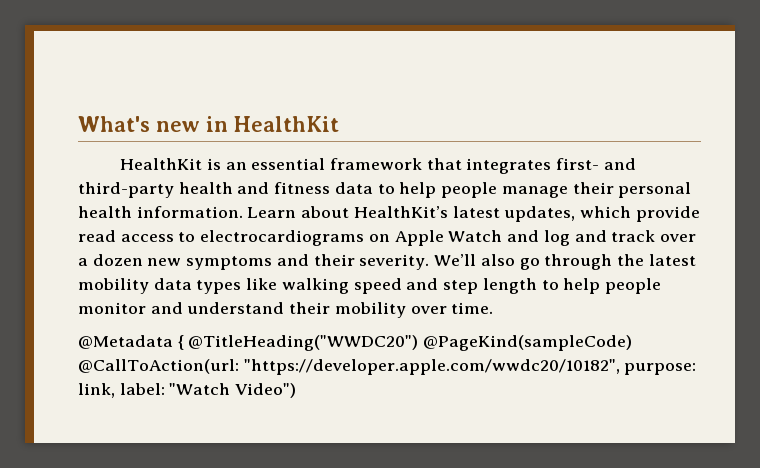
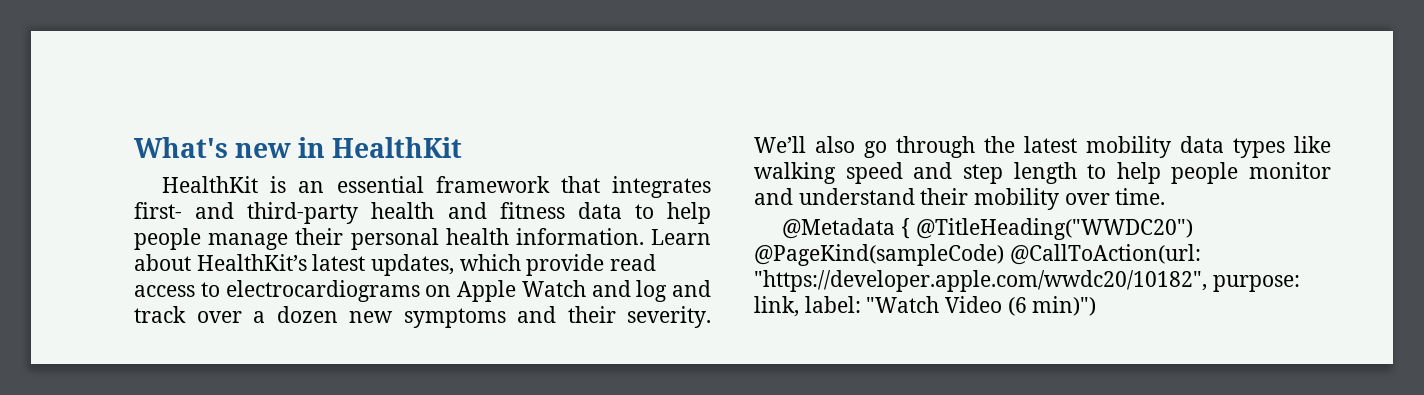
[235,383,297,398] Video") -> [945,296,1097,316] Video (6 min)")

